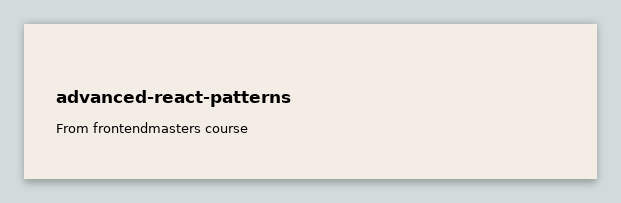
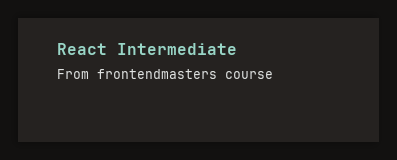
[56,90,291,107] advanced-react-patterns -> [57,43,237,55] React Intermediate

